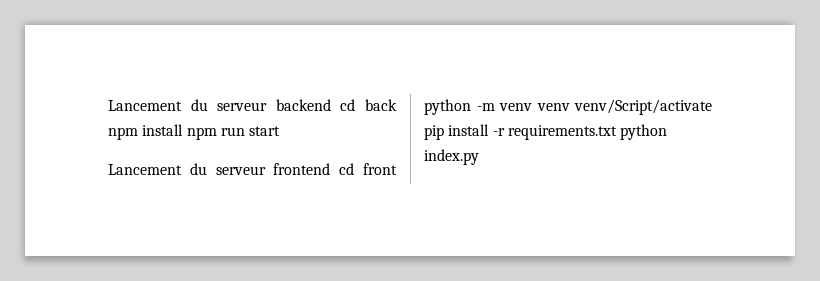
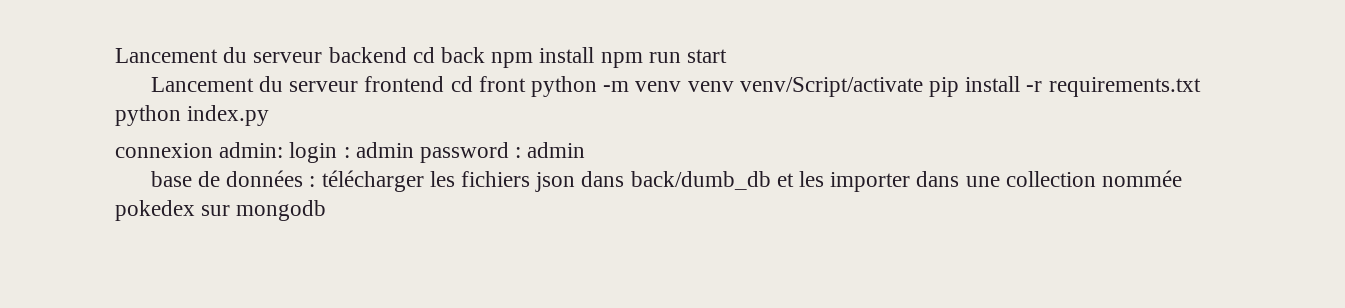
(479, 157) none -> [115,142,586,163] [150,170,1183,192] [115,200,327,221] // connexion admin: login : admin password : admin // base de données : télécharger les fichiers json dans back/dumb_db et les importer dans une collection nommée pokedex sur mongodb

